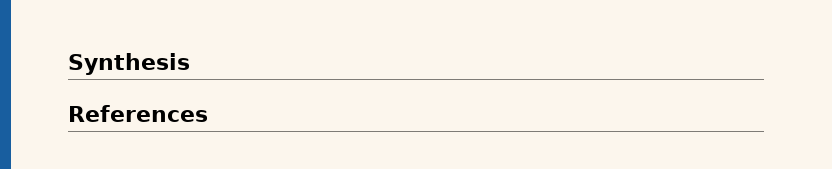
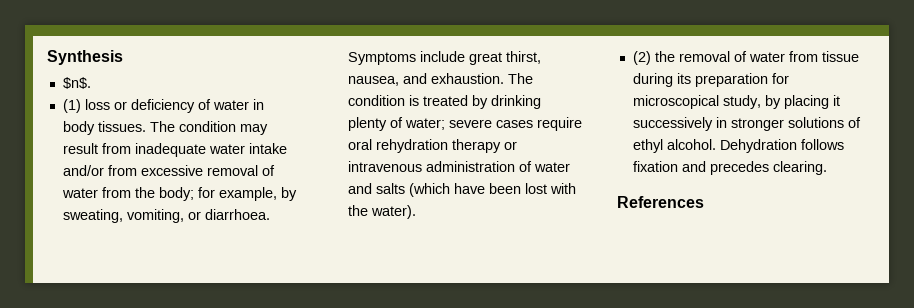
(190, 64) none -> [62,77,91,89] [62,99,264,113] [62,121,268,135] [62,143,287,157] [62,165,275,176] [61,187,297,201] [62,209,270,223] [347,51,541,65] [347,73,533,86] [347,95,541,109] [347,117,582,131] [347,139,517,153] [347,161,570,172] [347,183,576,197] [347,205,416,219] [632,51,859,65] [632,73,789,87] [632,95,840,109] [632,117,861,131] [632,139,844,153] [632,161,827,175] // $n$. // (1) loss or deficiency of water in body tissues. The condition may result from inadequate water intake and/or from excessive removal of water from the body; for example, by sweating, vomiting, or diarrhoea. Symptoms include great thirst, nausea, and exhaustion. The condition is treated by drinking plenty of water; severe cases require oral rehydration therapy or intravenous administration of water and salts (which have been lost with the water). // (2) the removal of water from tissue during its preparation for microscopical study, by placing it successively in stronger solutions of ethyl alcohol. Dehydration follows fixation and precedes clearing.

